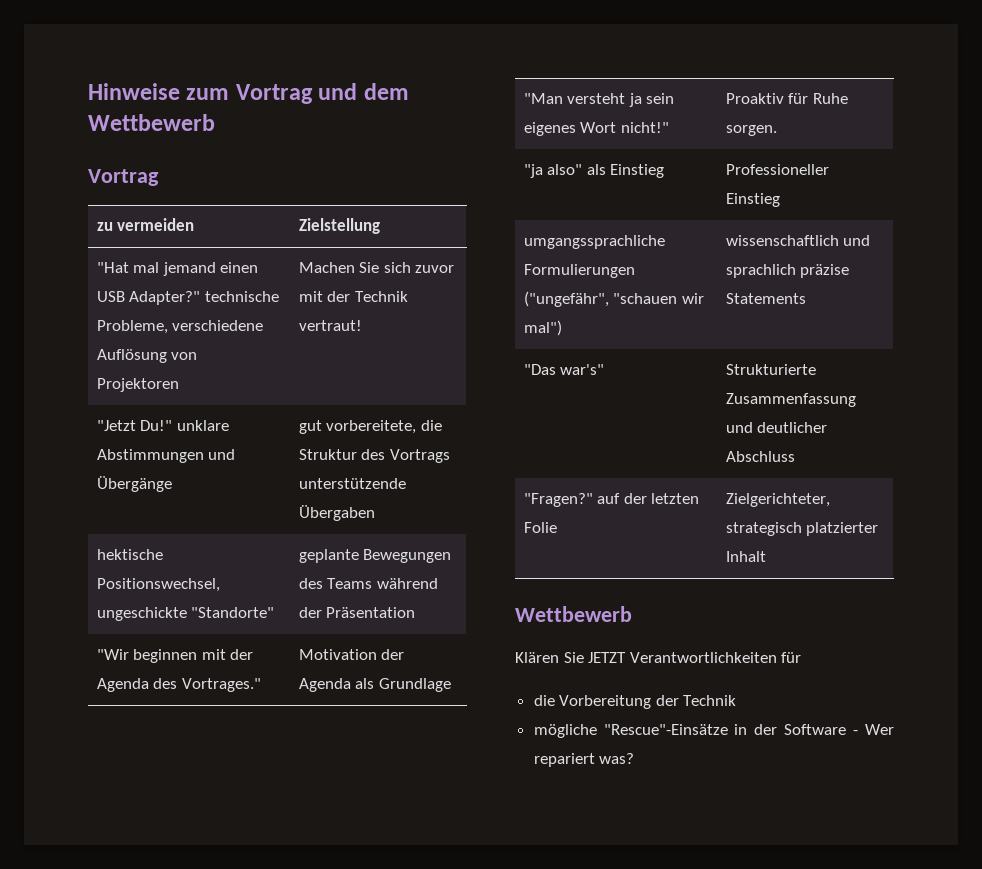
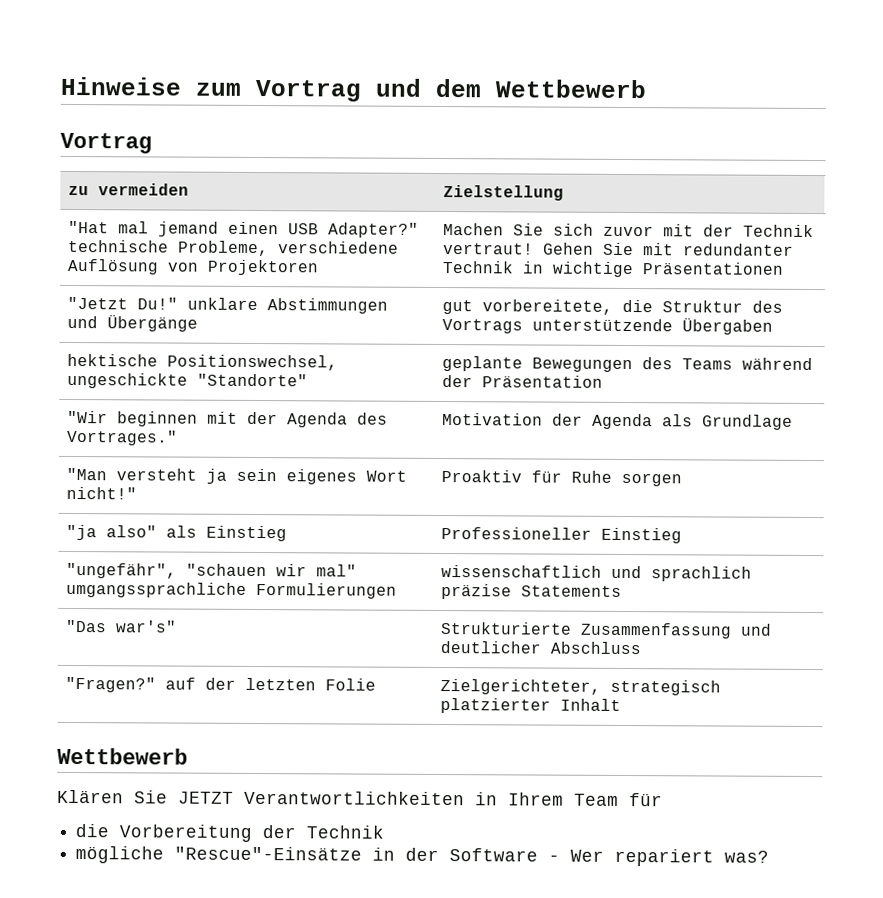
(362, 325) none -> [543,242,795,256] [442,261,785,278] Gehen Sie mit redundanter Technik in wichtige Präsentationen
[725,125,777,136] sorgen. -> [621,472,683,487] sorgen
[523,235,665,249] [523,264,635,278] [523,291,704,307] [523,320,562,336] umgangssprachliche Formulierungen ("ungefähr", "schauen wir mal") -> [66,562,358,579] [66,581,398,599] "ungefähr", "schauen wir mal" umgangssprachliche Formulierungen
(777, 657) none -> [475,792,619,806] in Ihrem Team

